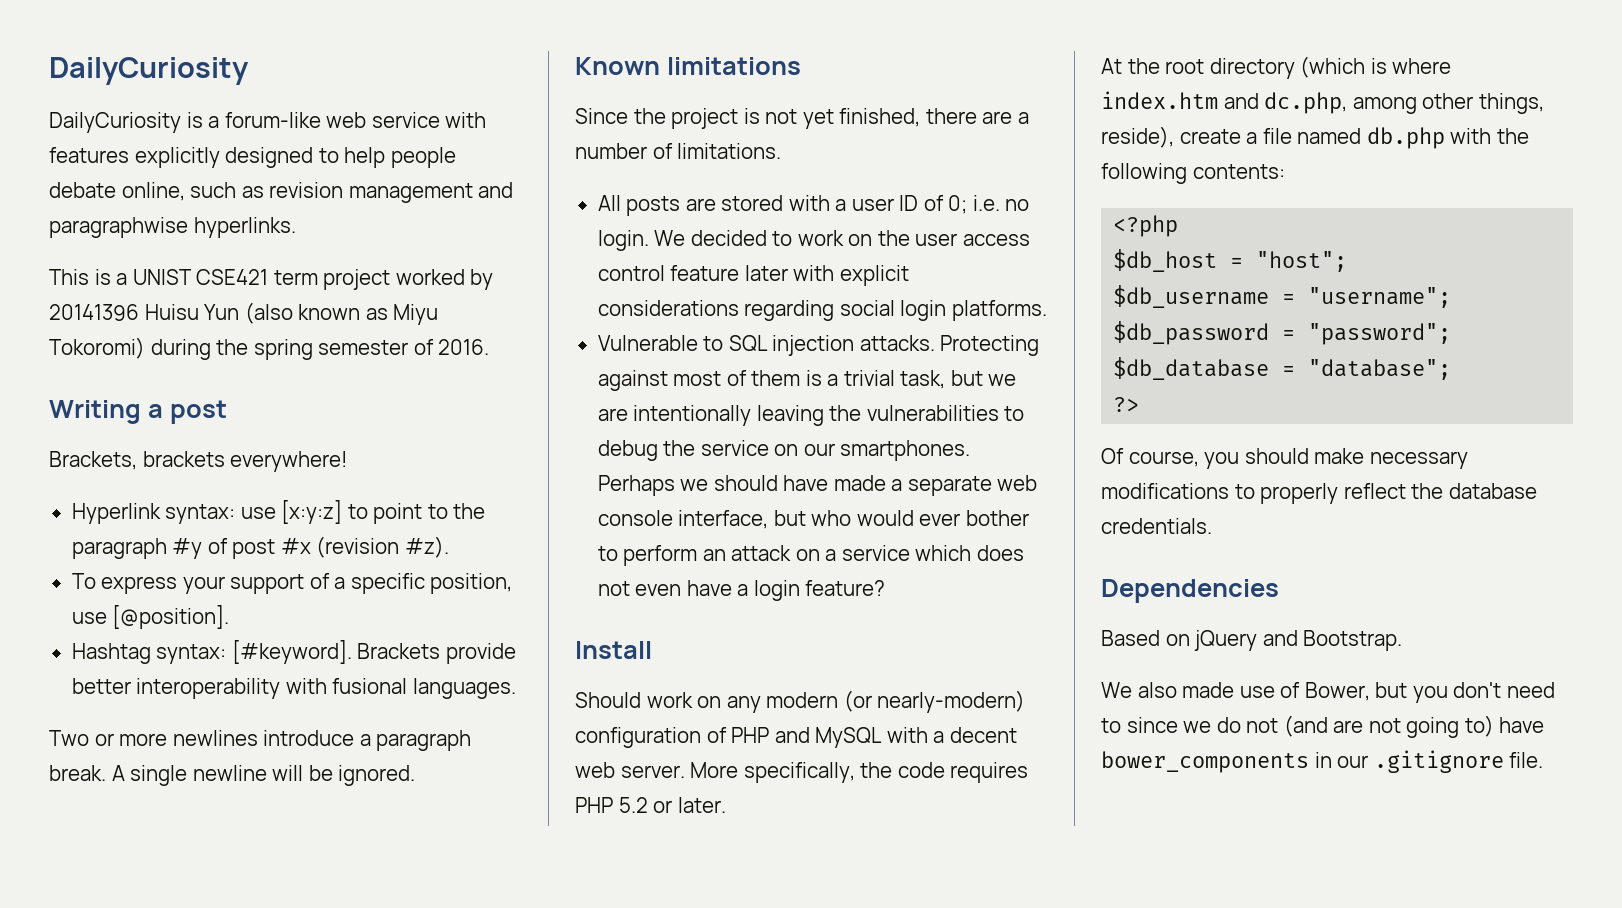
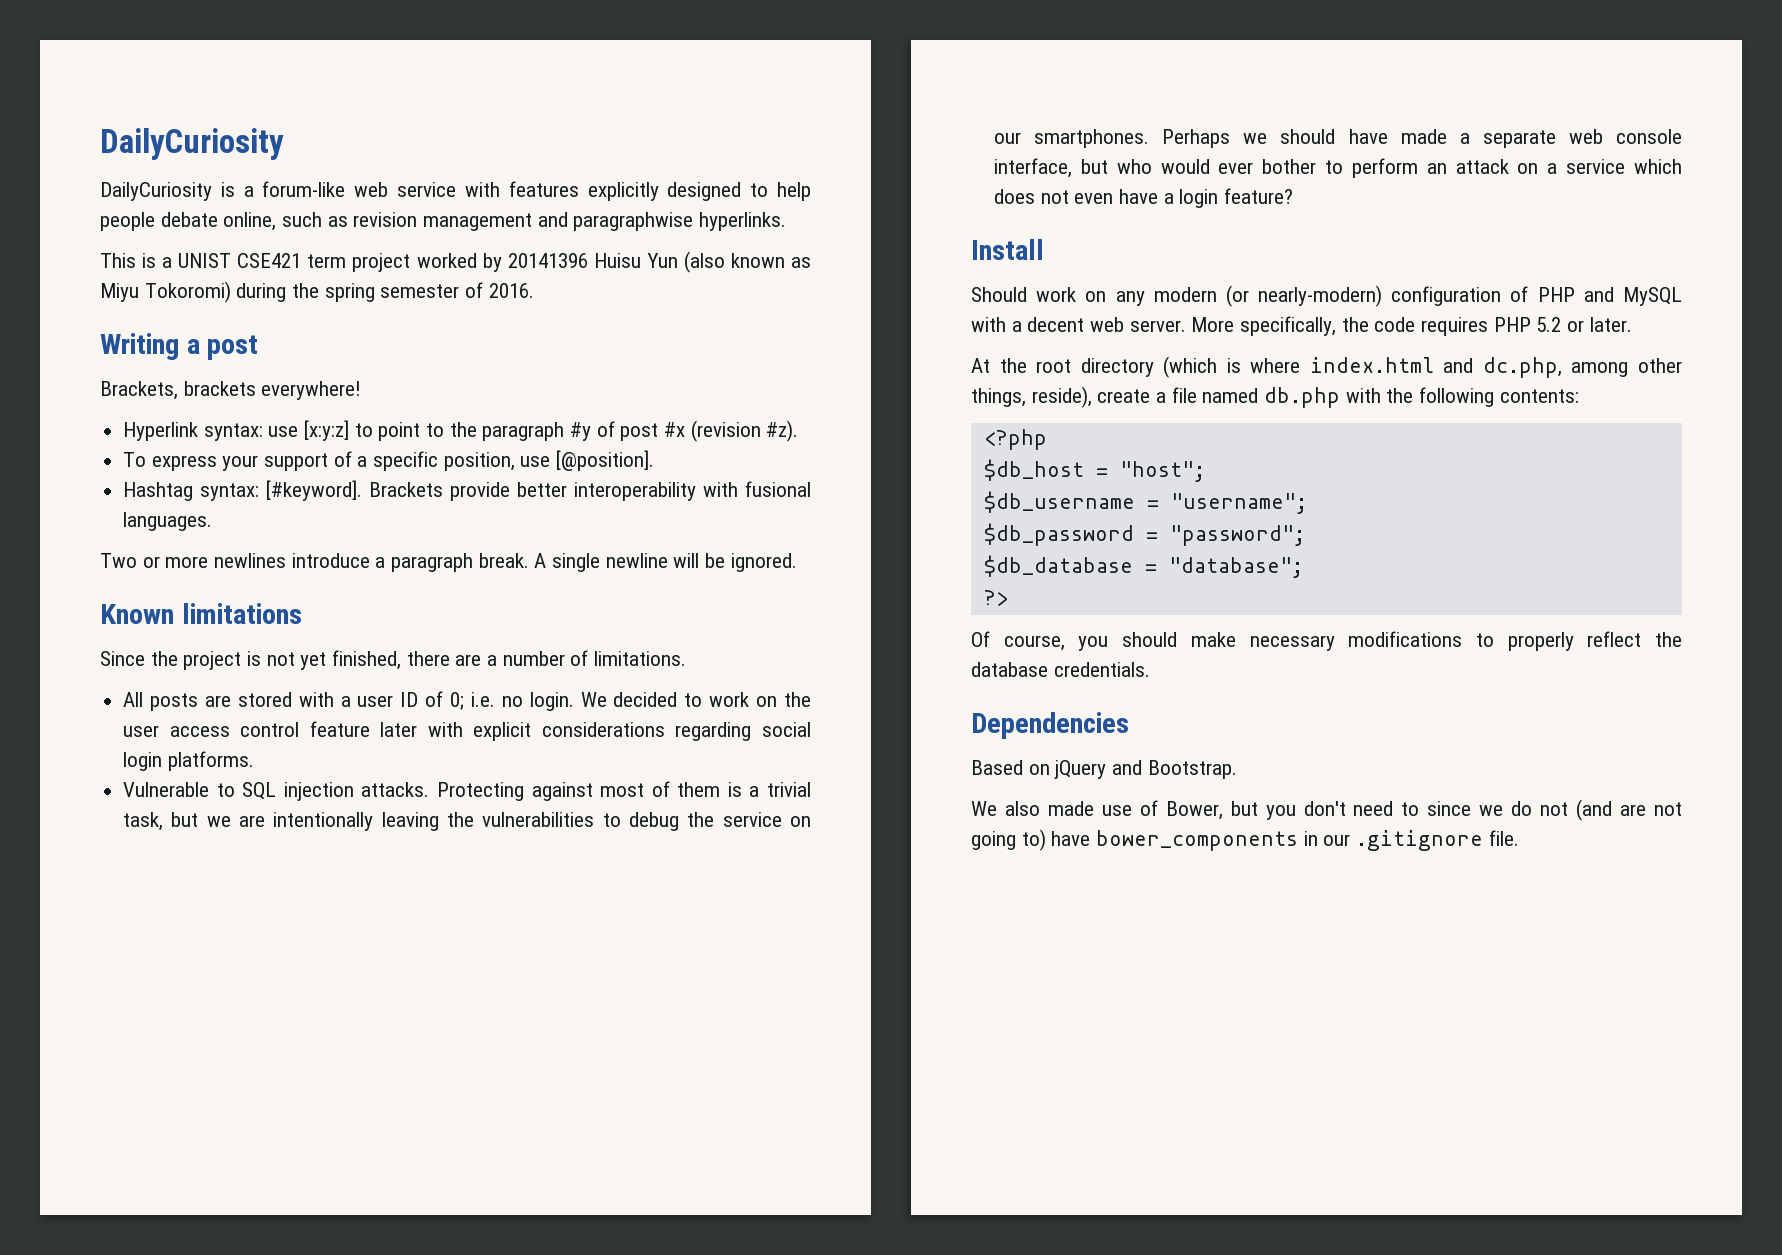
[1101,91,1218,109] index.htm -> [1309,357,1434,373] index.html

